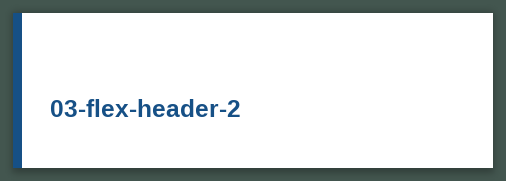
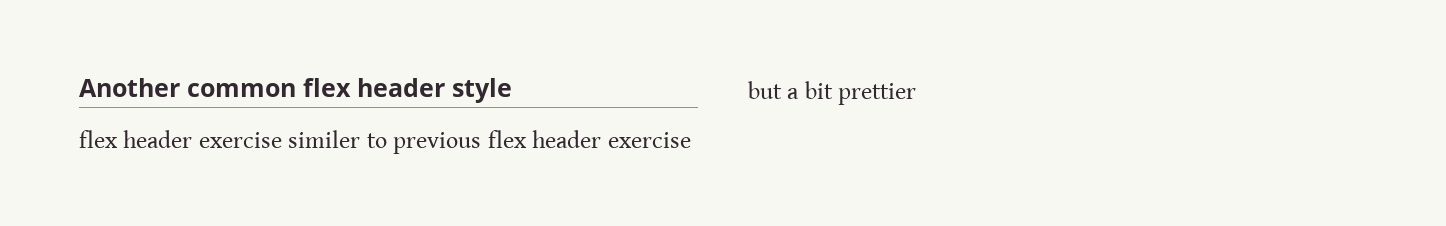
[50,99,241,117] 03-flex-header-2 -> [79,78,512,103] [79,130,691,154] [748,81,917,105] Another common flex header style // flex header exercise similer to previous flex header exercise but a bit prettier

